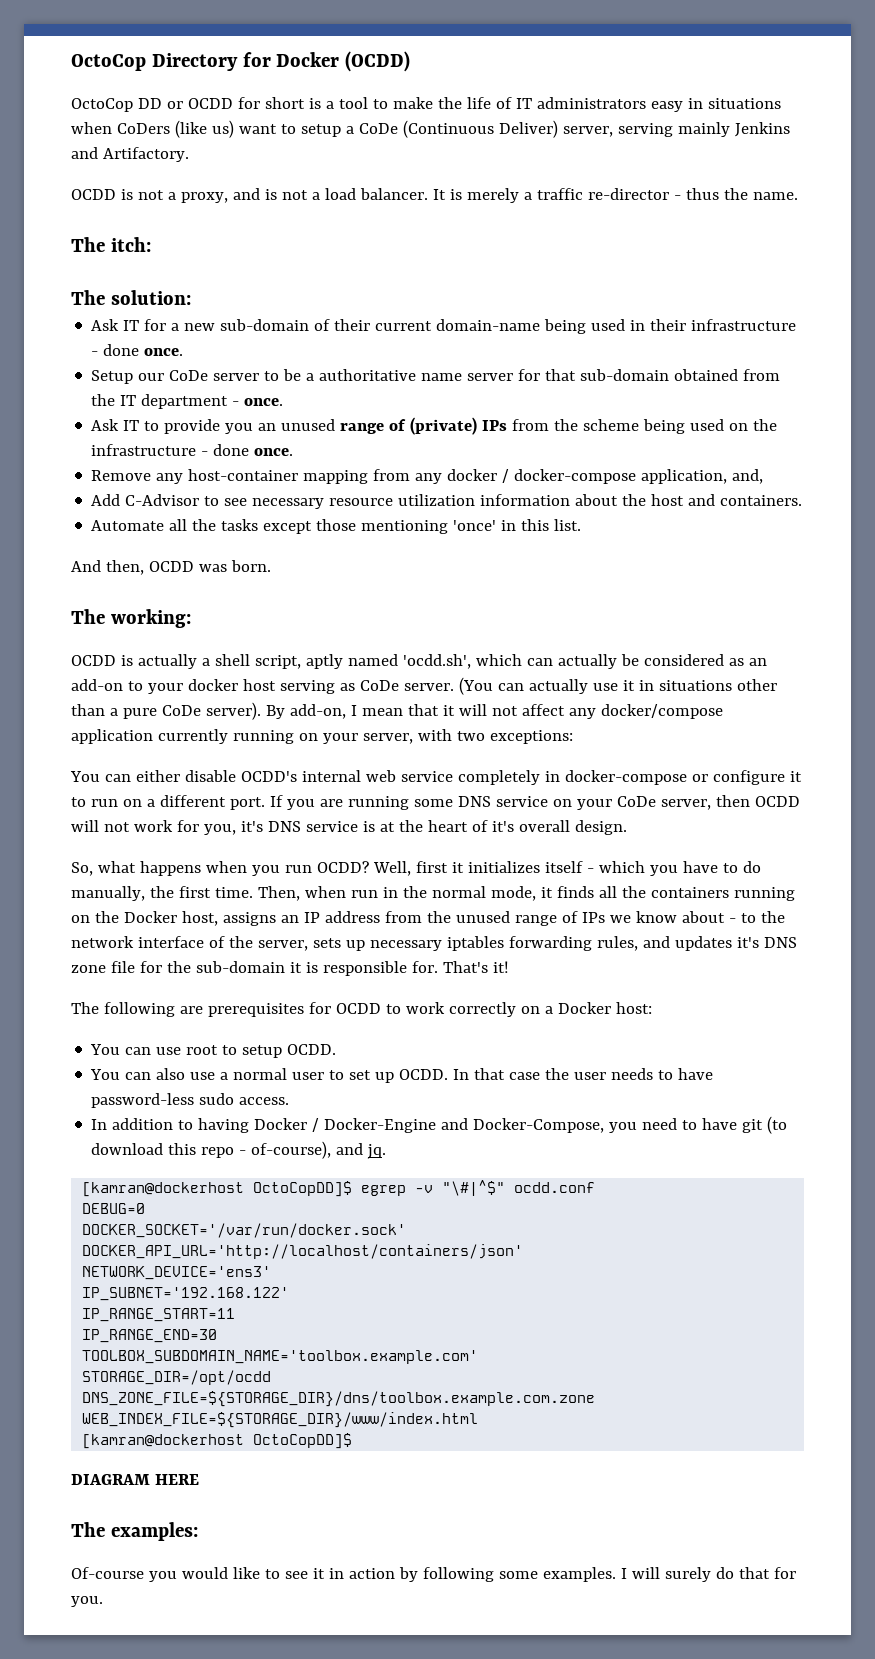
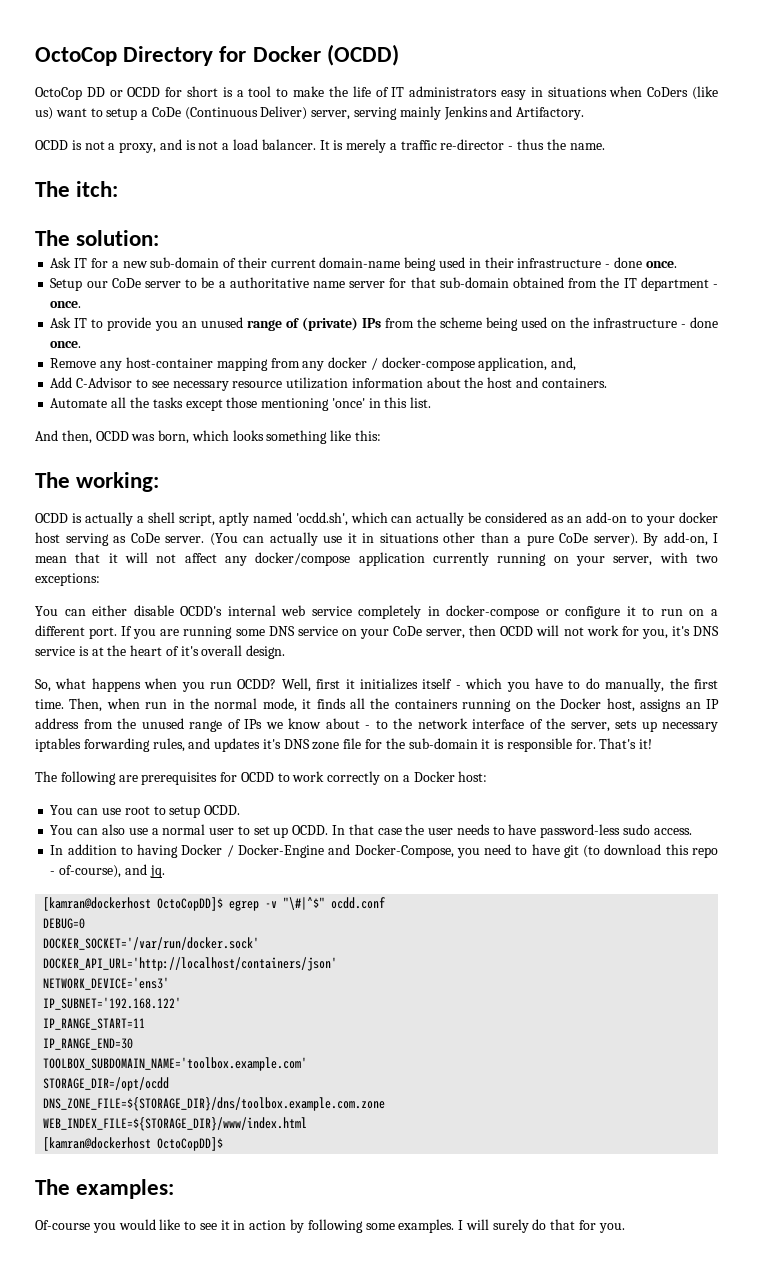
[230,560,271,572] born. -> [158,430,382,444] born, which looks something like this:
[71,1474,199,1485] // DIAGRAM HERE -> (224, 1144) none

